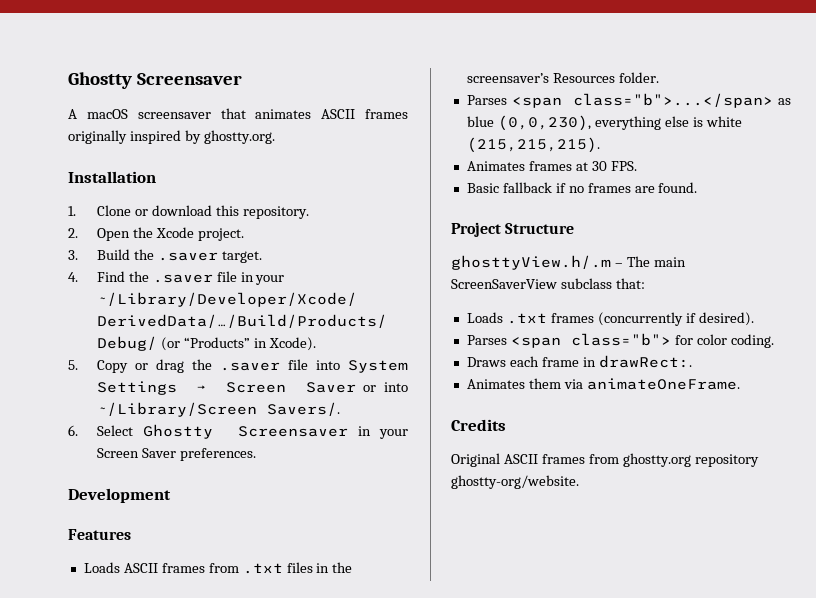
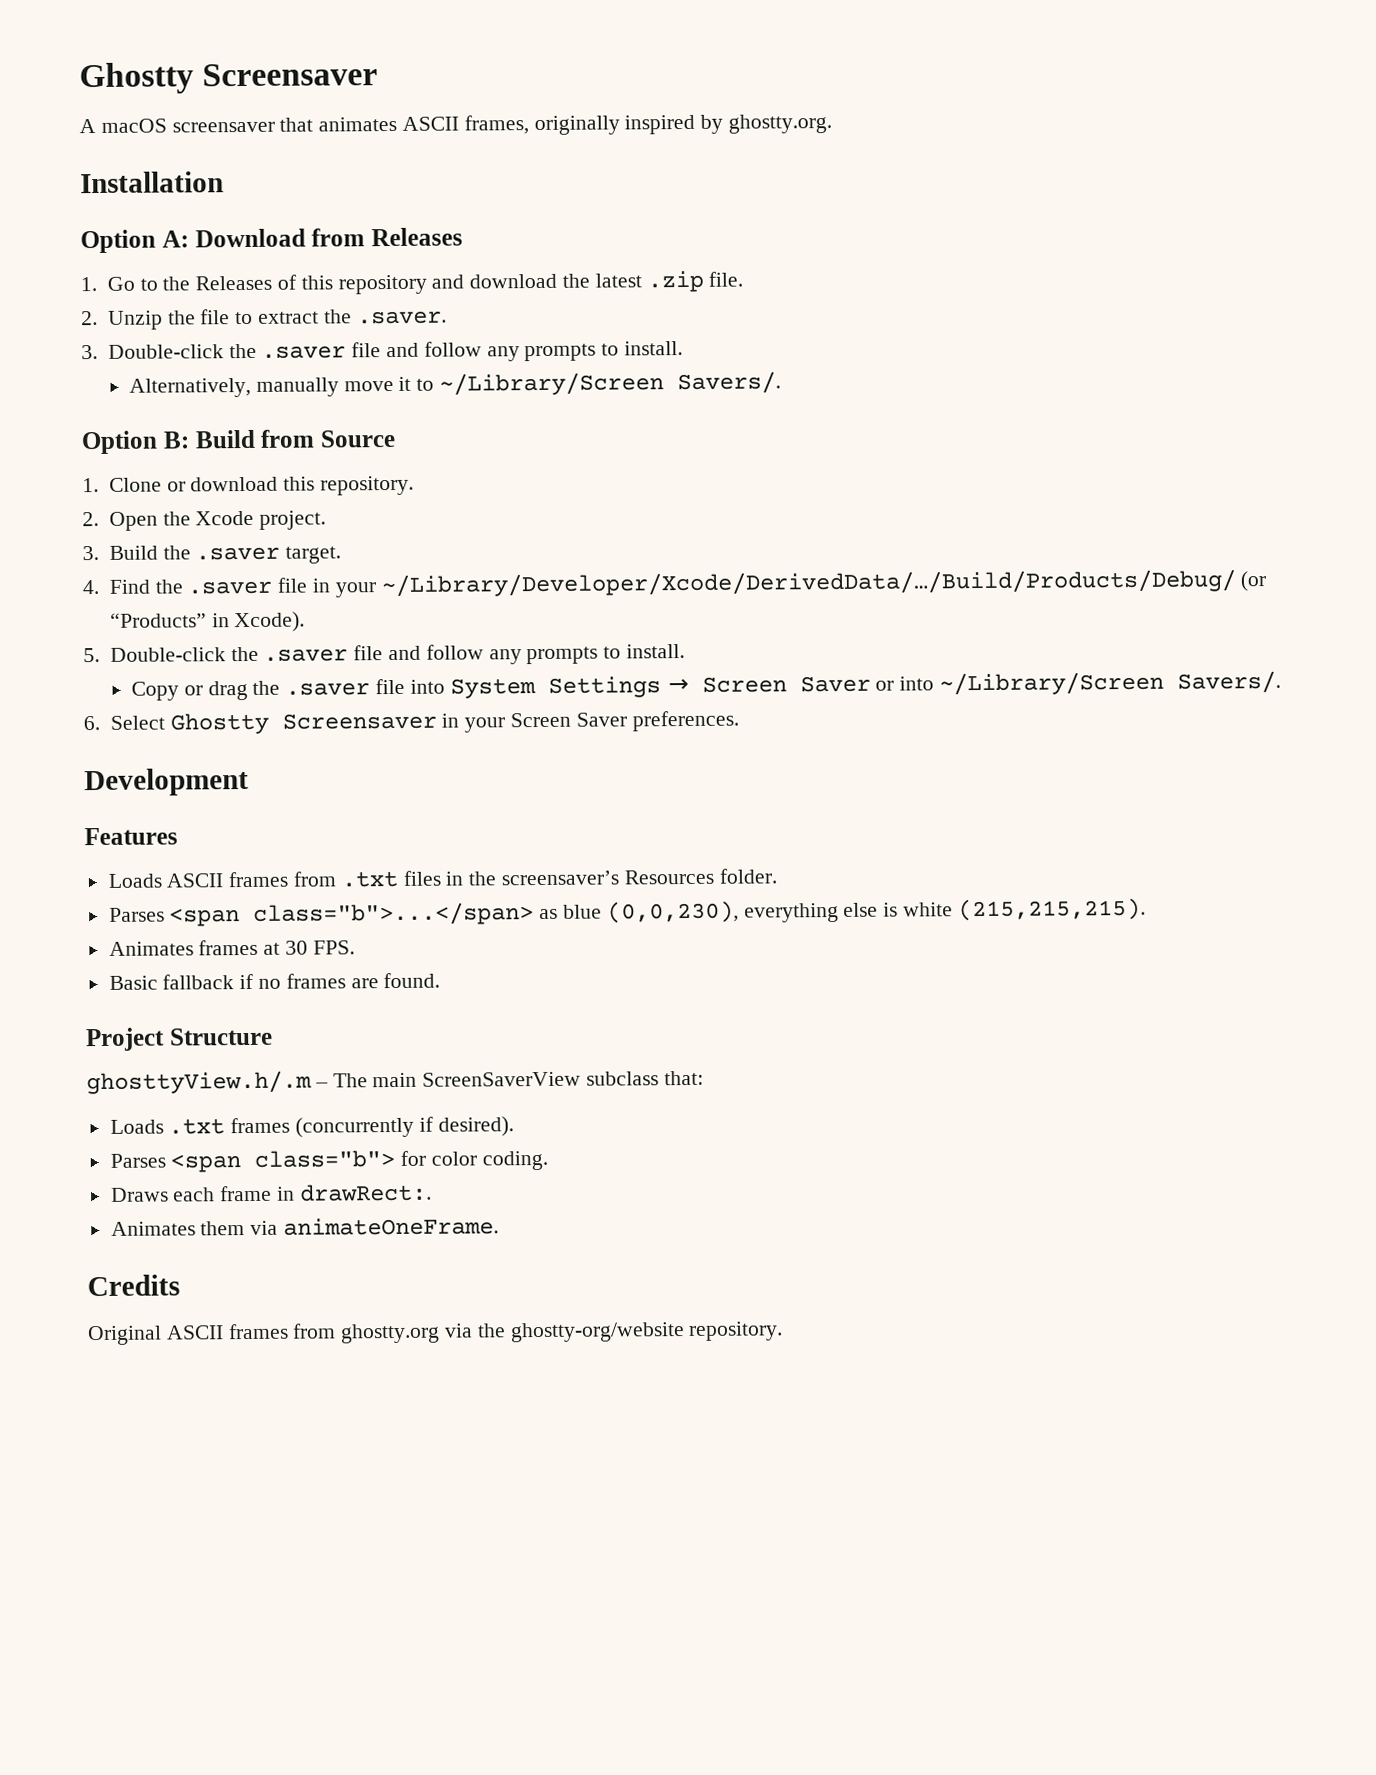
[365,109,408,119] frames -> [463,115,529,135] frames,
(156, 177) none -> [80,227,463,254] [80,270,744,295] [81,309,447,330] [81,341,683,362] [129,371,782,398] [81,429,395,455] // Option A: Download from Releases // 1. Go to the Releases of this repository and download the latest .zip file. // 2. Unzip the file to extract the .saver. // 3. Double-click the .saver file and follow any prompts to install. // Alternatively, manually move it to ~/Library/Screen Savers/. // Option B: Build from Source
(78, 365) none -> [109,644,685,665] Double-click the .saver file and follow any prompts to install. //
[694,454,759,467] [451,475,579,489] repository ghostty-org/website. -> [444,1321,784,1343] via the ghostty-org/website repository.

